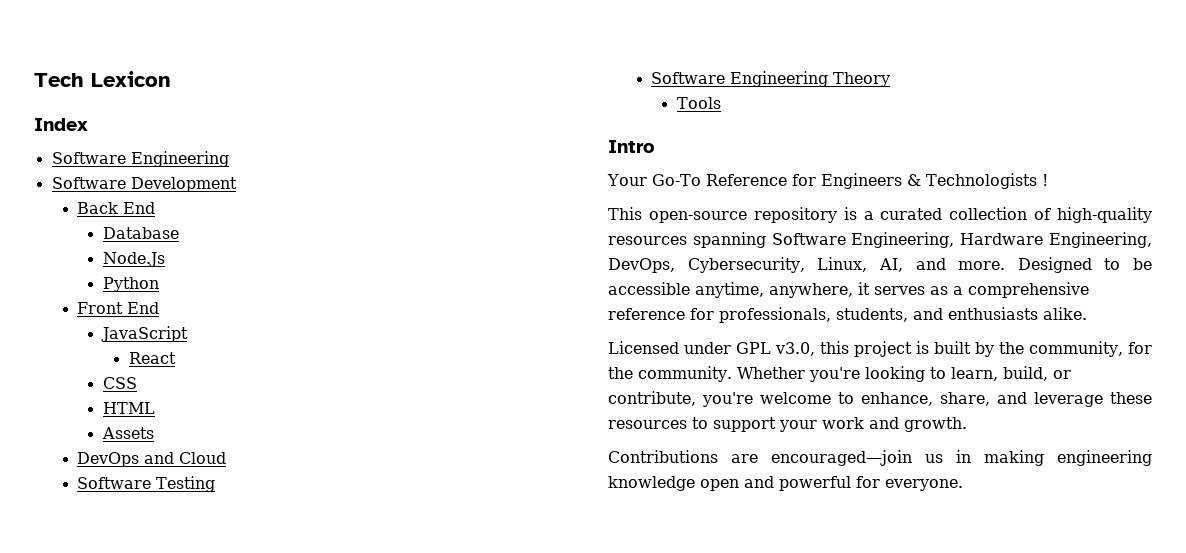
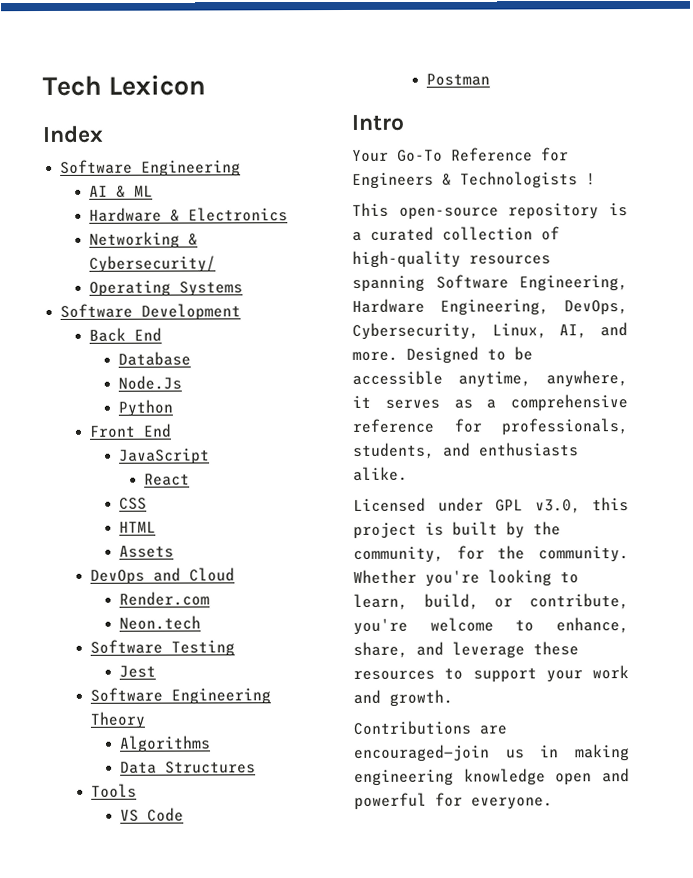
(229, 159) none -> [88,185,153,198] [88,207,288,222] [88,231,198,249] [88,255,216,273] [88,280,243,297] // AI & ML // Hardware & Electronics // Networking & Cybersecurity/ // Operating Systems
(227, 458) none -> [118,591,210,606] [118,615,201,630] // Render.com // Neon.tech
(216, 484) none -> [118,665,156,678] // Jest
[676,97,721,109] Tools -> [118,735,211,753] [119,761,256,774] [90,783,137,798] [119,807,184,822] [425,73,490,86] Algorithms // Data Structures // Tools // VS Code // Postman

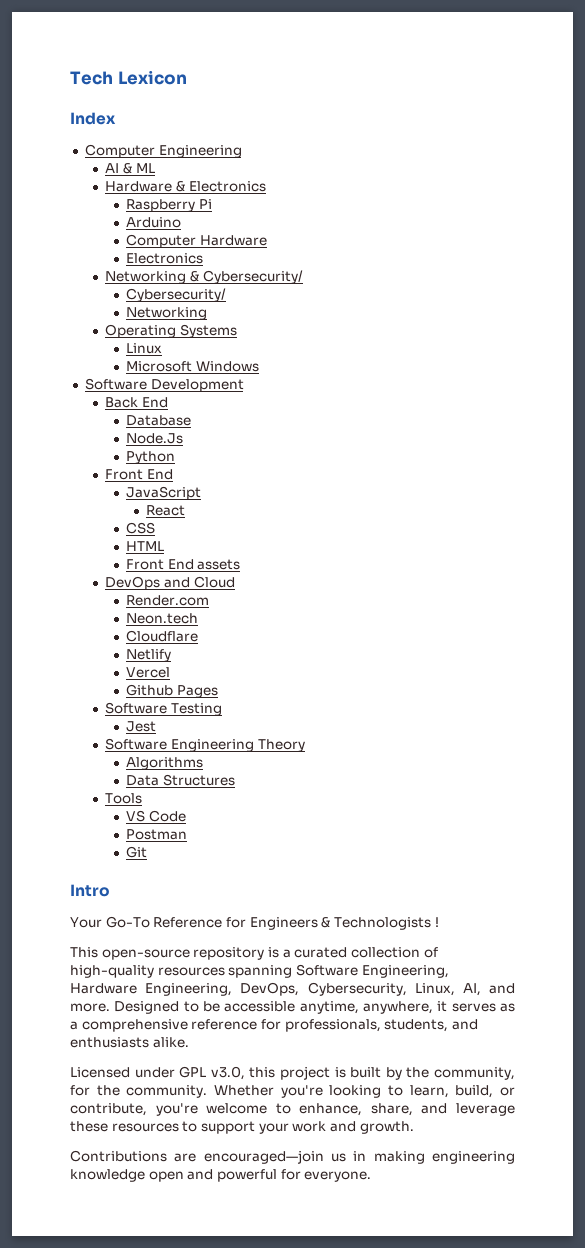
[60,159,134,174] Software -> [84,144,155,158] Computer
(288, 214) none -> [125,199,212,212] [125,217,181,228] [125,234,267,248] [125,253,203,264] // Raspberry Pi // Arduino // Computer Hardware // Electronics
(216, 264) none -> [125,288,226,302] [125,307,207,320] // Cybersecurity/ // Networking
(243, 289) none -> [125,343,162,354] [125,361,259,372] // Linux // Microsoft Windows
[118,545,174,558] Assets -> [125,559,241,570] Front End assets
(201, 622) none -> [125,630,198,642] [125,649,171,662] [125,667,170,678] [125,684,218,698] // Cloudflare // Netlify // Vercel // Github Pages
(490, 79) none -> [125,846,147,858] // Git

